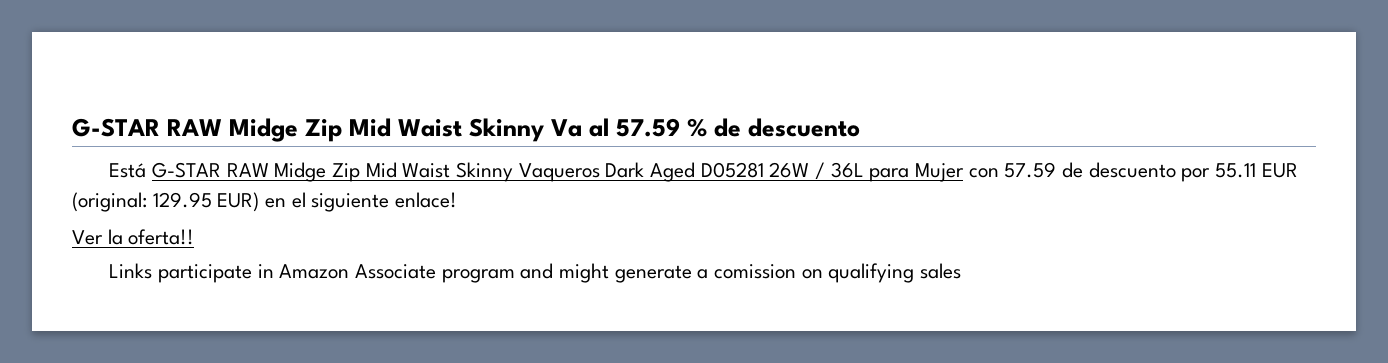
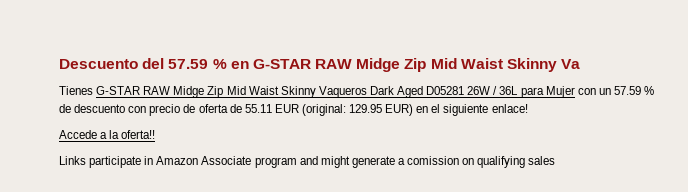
(72, 127) none -> [59,58,249,69] Descuento del 57.59 % en
[589,118,860,137] [109,163,147,178] al 57.59 % de descuento // Está -> [59,86,93,95] // Tienes
[1004,162,1211,182] 57.59 de descuento por -> [598,86,655,95] [59,104,242,116] un 57.59 % de descuento con precio de oferta de
[72,230,103,245] Ver -> [59,130,108,139] Accede a

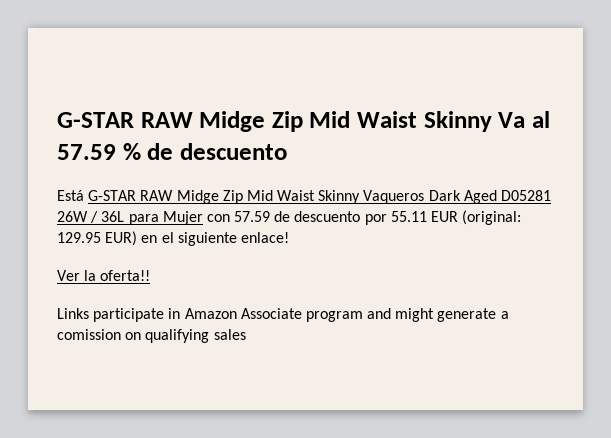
[59,58,249,69] Descuento del 57.59 % en -> (57, 120) none
[59,86,93,95] // Tienes -> [531,111,550,128] [57,143,287,160] [57,190,84,201] al 57.59 % de descuento // Está
[598,86,655,95] [59,104,242,116] un 57.59 % de descuento con precio de oferta de -> [234,211,387,225] 57.59 de descuento por
[59,130,108,139] Accede a -> [57,270,80,281] Ver

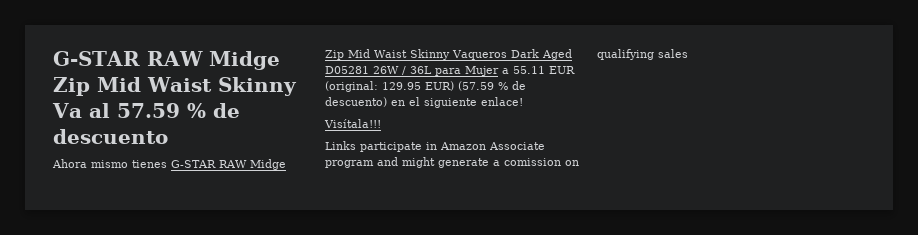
[57,190,84,201] Está -> [52,159,167,168] Ahora mismo tienes
[206,211,387,225] con 57.59 de descuento por -> [502,68,509,74] a
(138, 238) none -> [458,81,526,91] [325,97,387,107] (57.59 % de descuento)
[57,270,151,281] Ver la oferta!! -> [324,119,381,128] Visítala!!!

